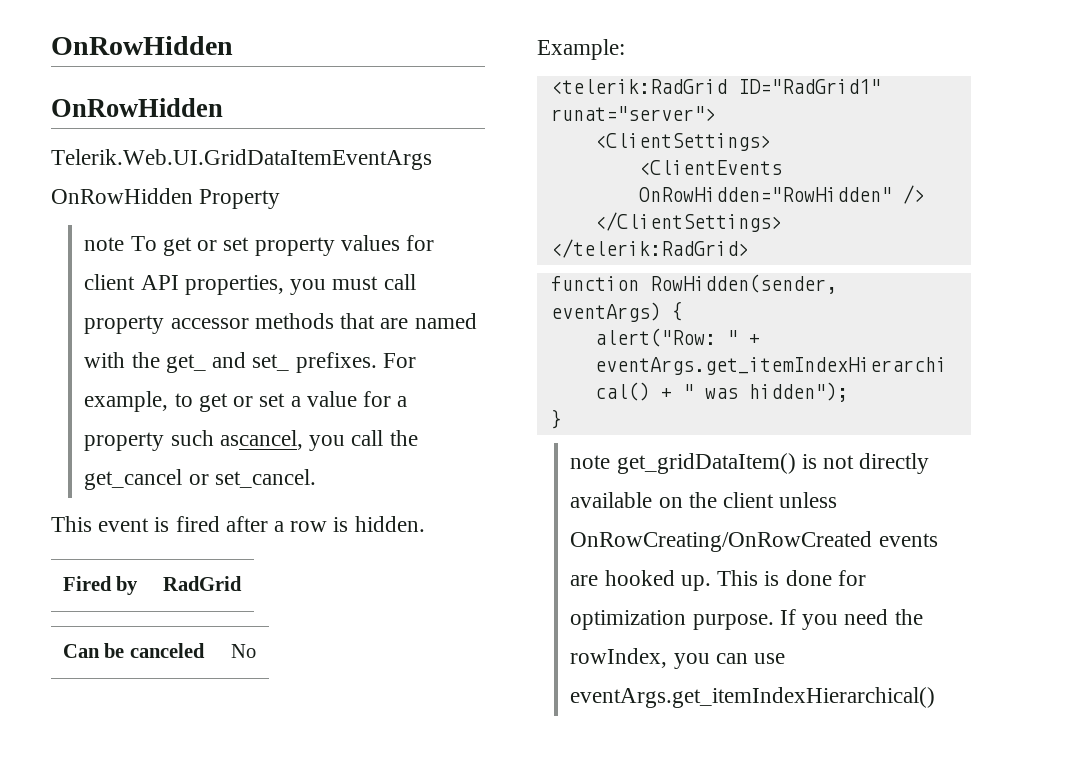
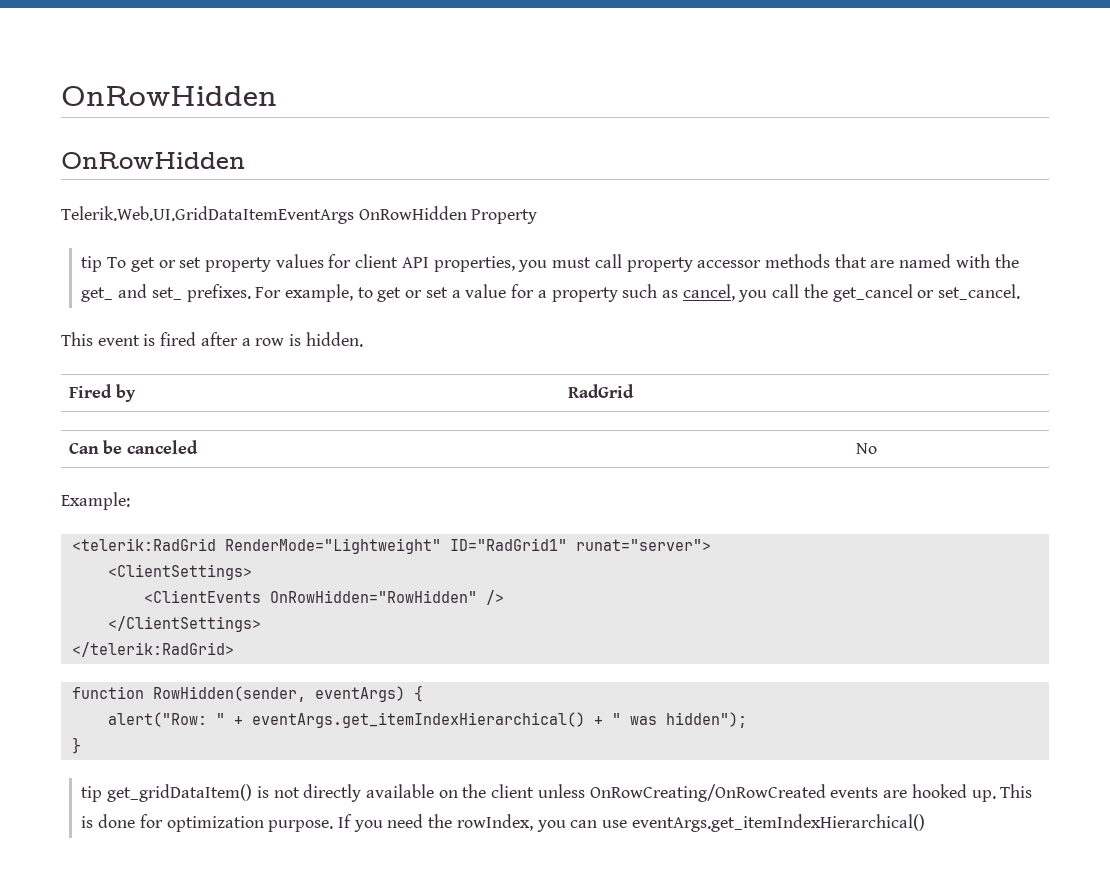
[84,237,125,251] note -> [81,256,103,272] tip
[219,430,303,450] ascancel, -> [662,284,735,301] as cancel,
(727, 86) none -> [224,538,441,554] RenderMode="Lightweight"
[570,455,611,469] note -> [81,786,103,802] tip

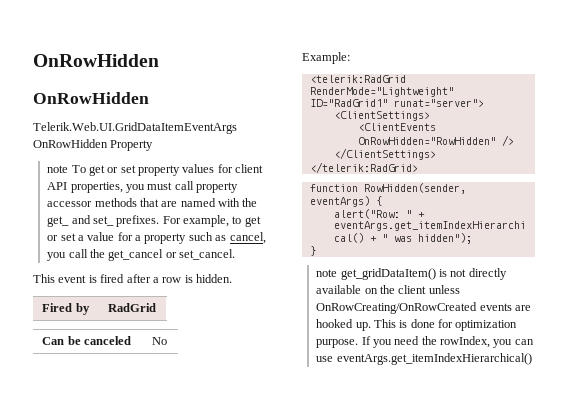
[81,256,103,272] tip -> [47,165,69,173] note
[81,786,103,802] tip -> [316,269,338,277] note

